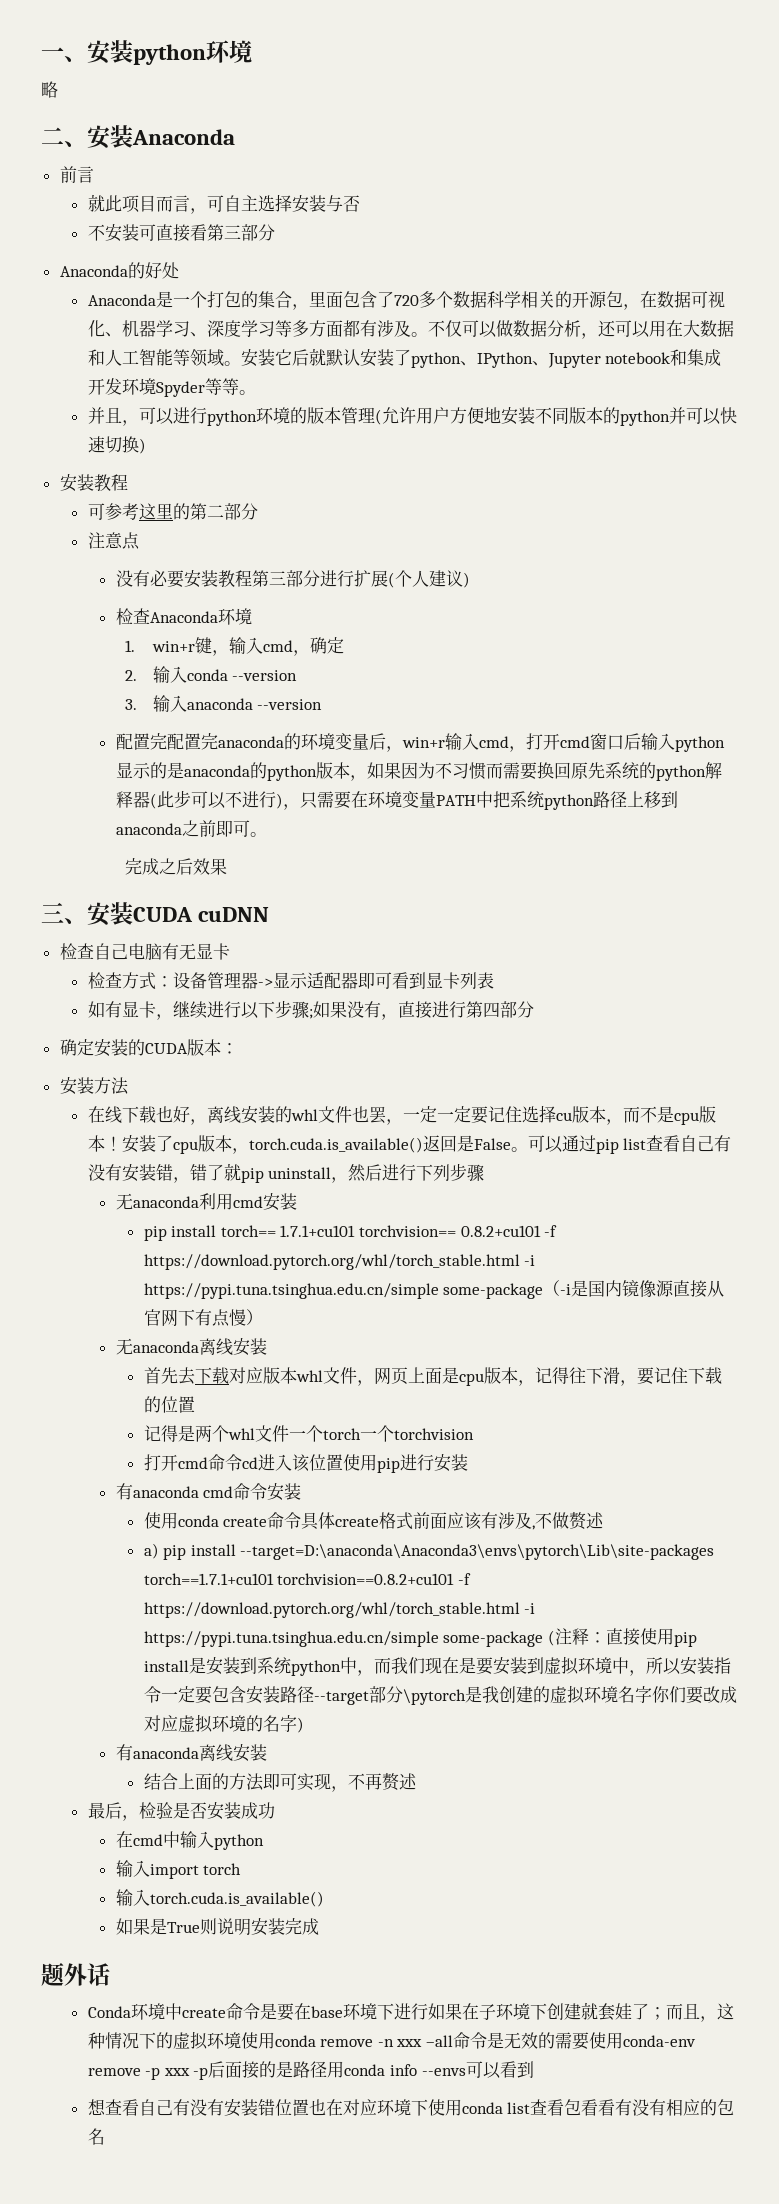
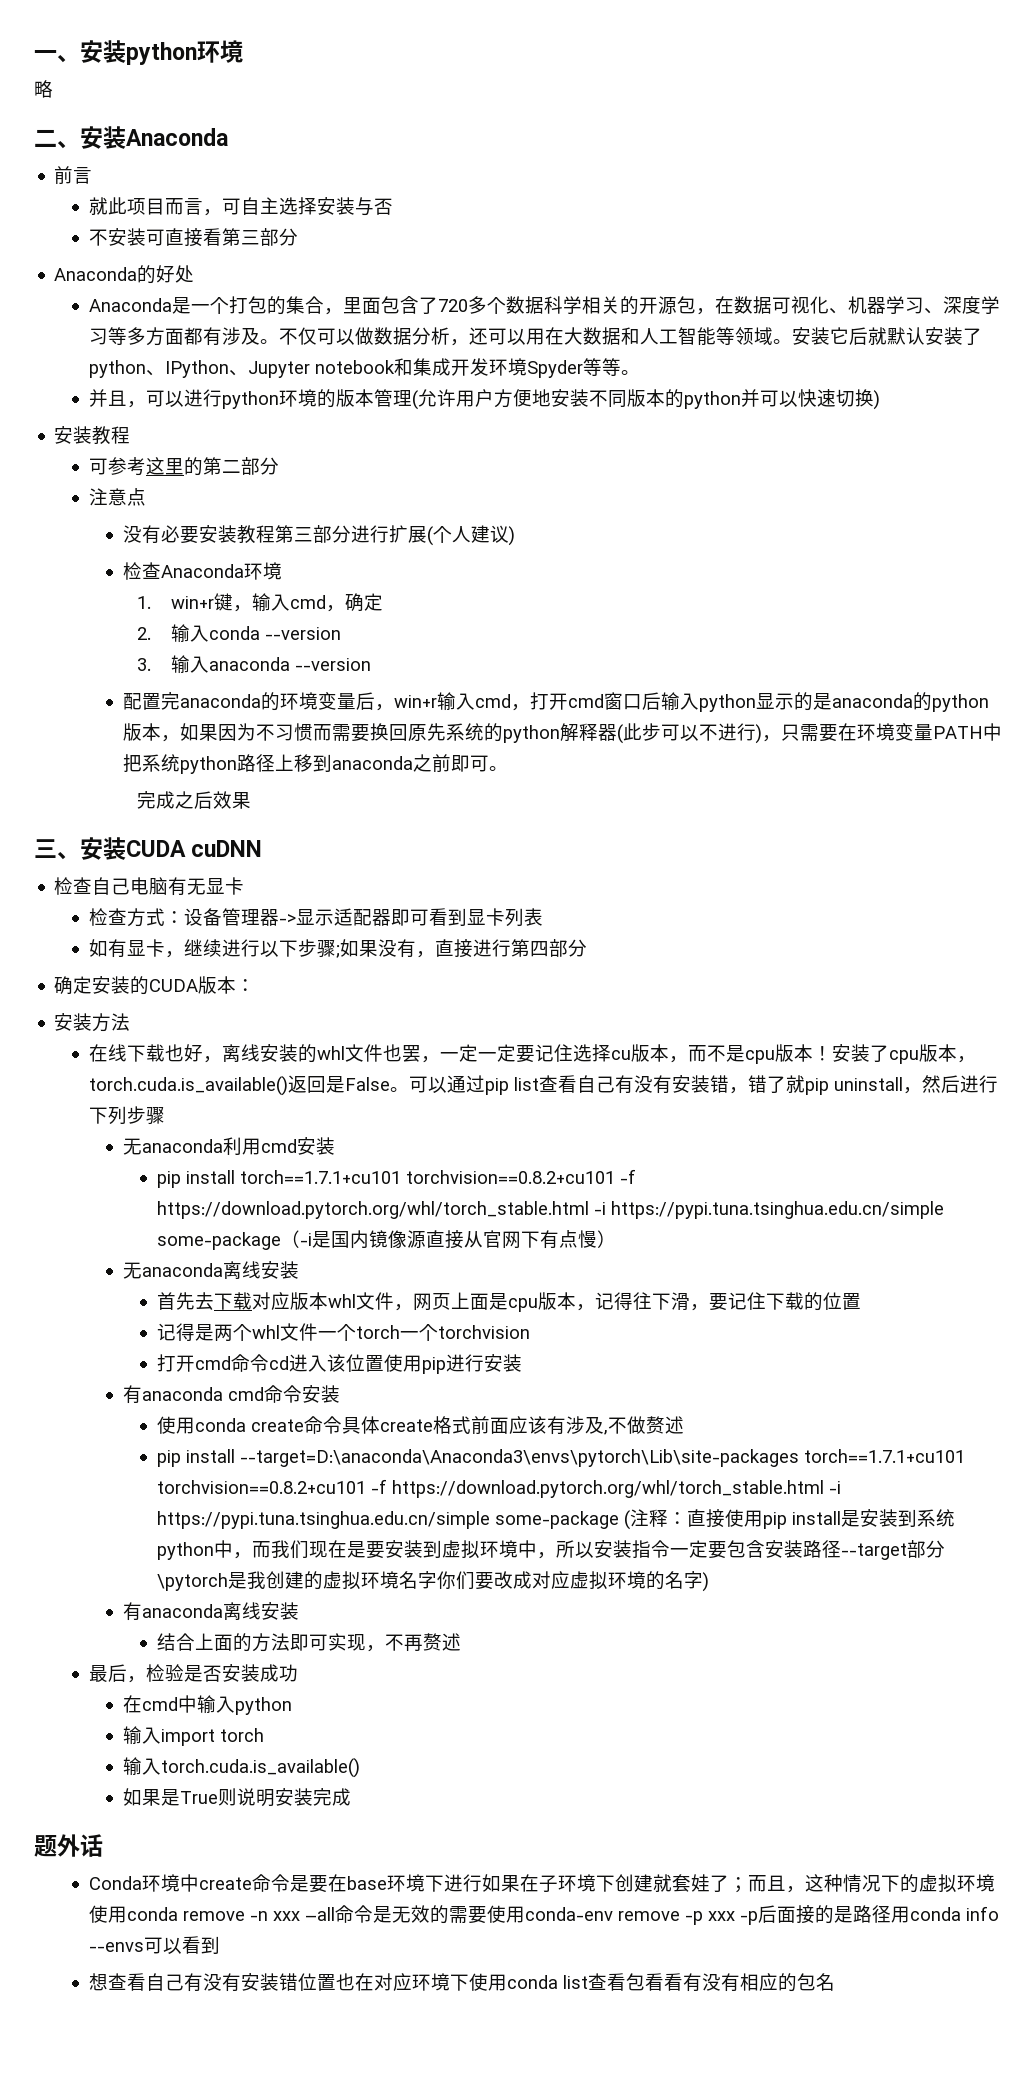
[166,733,218,750] 配置完 -> (180, 701) none
[220,1225,541,1237] torch== 1.7.1+cu101 torchvision== 0.8.2+cu101 -> [240,1170,616,1184] torch==1.7.1+cu101 torchvision==0.8.2+cu101
[143,1543,159,1559] a) -> (685, 1425) none

